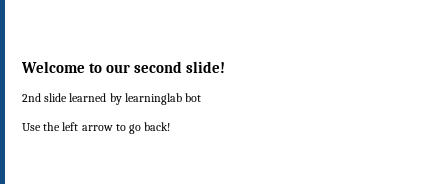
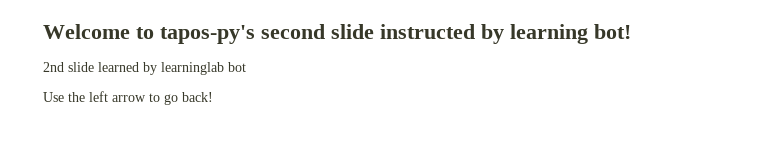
[105,61,225,73] our second slide! -> [160,24,631,44] tapos-py's second slide instructed by learning bot!

